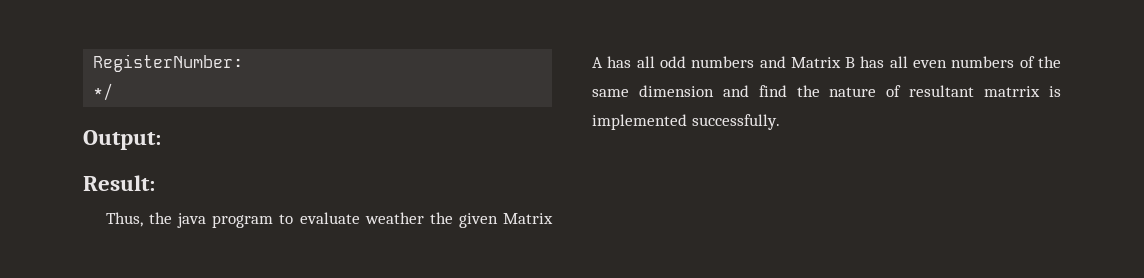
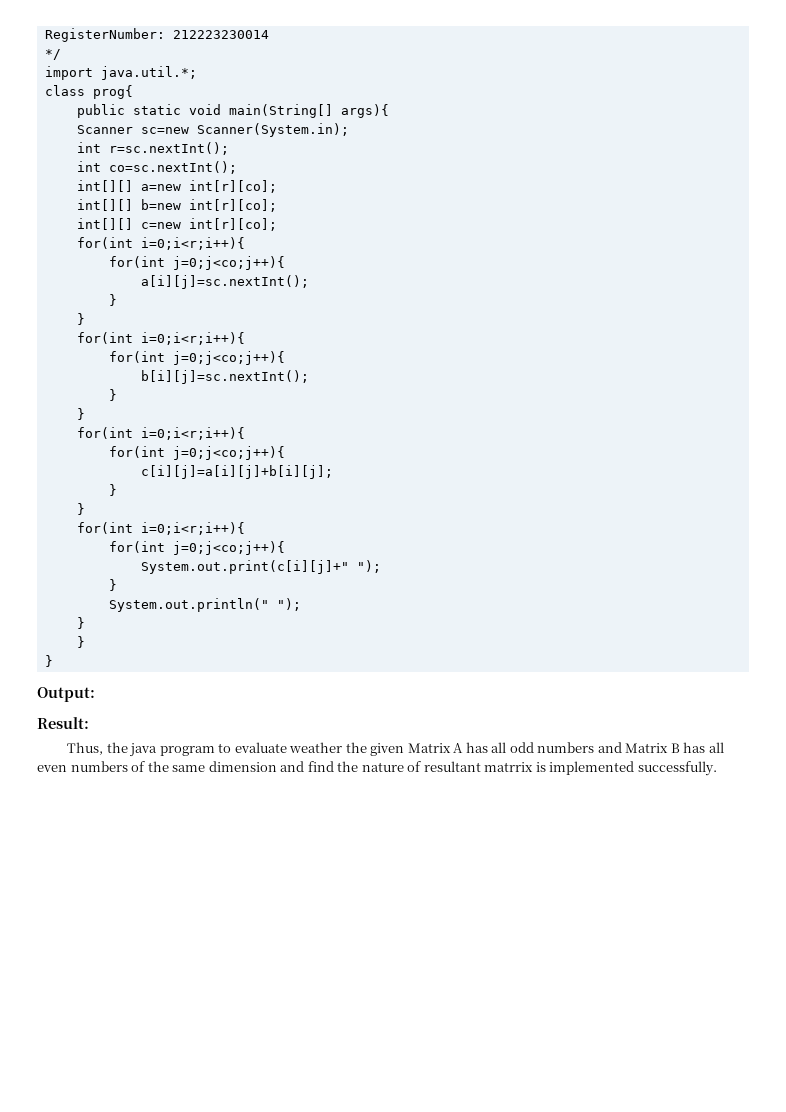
(244, 63) none -> [172,30,269,39] 212223230014
(114, 92) none -> [44,66,197,80] [44,85,133,99] [76,104,389,118] [76,123,349,137] [76,142,229,155] [76,161,237,174] [76,180,277,193] [76,199,277,212] [76,218,277,231] [76,237,245,250] [108,256,285,270] [140,275,309,289] [108,294,117,306] [76,313,85,325] [76,332,245,345] [108,351,285,365] [140,370,309,384] [108,389,117,401] [76,408,85,420] [76,427,245,440] [108,446,285,460] [140,465,333,479] [108,484,117,496] [76,503,85,515] [76,522,245,535] [108,541,285,555] [140,560,381,574] [108,579,117,591] [108,598,301,612] [76,617,85,629] [76,636,85,648] [44,655,53,667] // import java.util.*; // class prog{ // public static void main(String[] args){ // Scanner sc=new Scanner(System.in); // int r=sc.nextInt(); // int co=sc.nextInt(); // int[][] a=new int[r][co]; // int[][] b=new int[r][co]; // int[][] c=new int[r][co]; // for(int i=0;i<r;i++){ // for(int j=0;j<co;j++){ // a[i][j]=sc.nextInt(); // } // } // for(int i=0;i<r;i++){ // for(int j=0;j<co;j++){ // b[i][j]=sc.nextInt(); // } // } // for(int i=0;i<r;i++){ // for(int j=0;j<co;j++){ // c[i][j]=a[i][j]+b[i][j]; // } // } // for(int i=0;i<r;i++){ // for(int j=0;j<co;j++){ // System.out.print(c[i][j]+" "); // } // System.out.println(" "); // } // } // }

